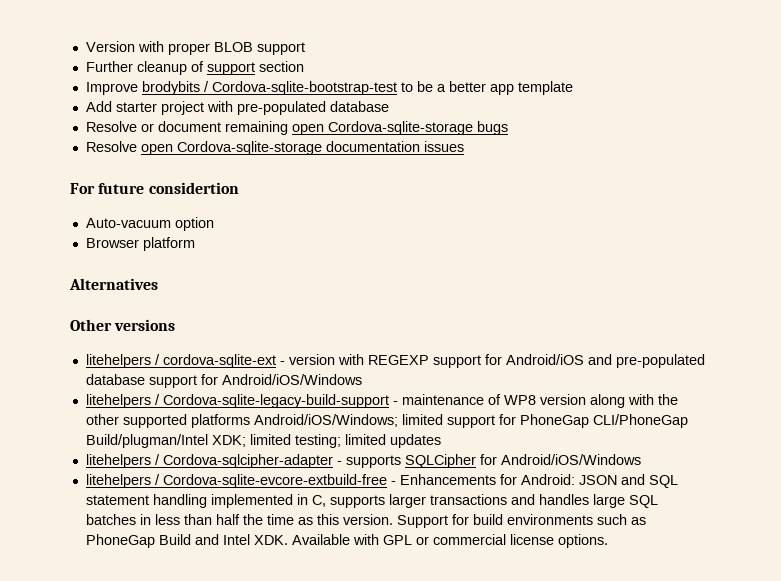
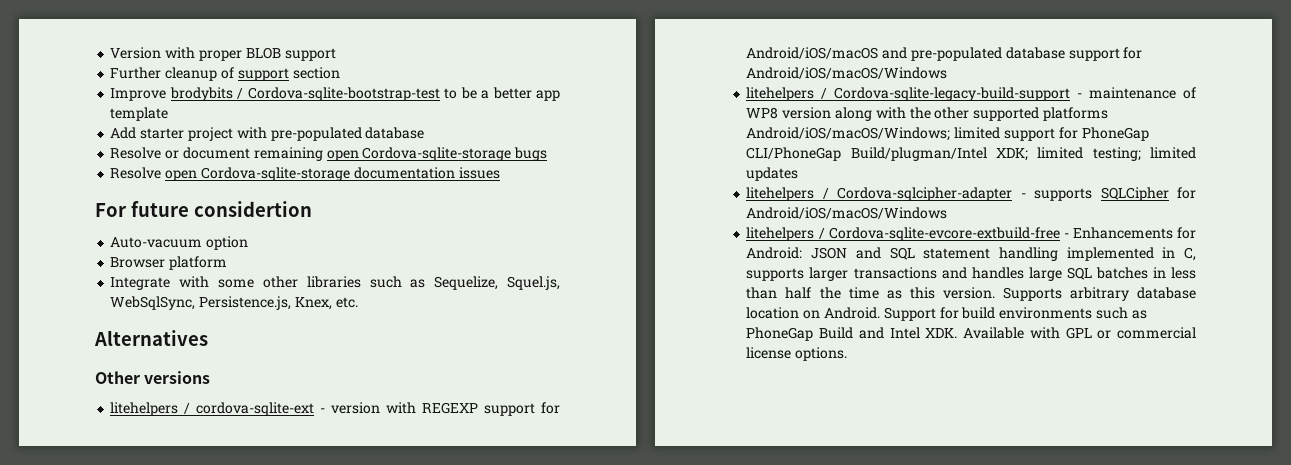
(195, 244) none -> [110,276,560,290] [110,296,358,310] // Integrate with some other libraries such as Sequelize, Squel.js, WebSqlSync, Persistence.js, Knex, etc.
[505,354,584,365] Android/iOS -> [746,47,879,59] Android/iOS/macOS
[221,374,362,385] Android/iOS/Windows -> [746,67,948,79] Android/iOS/macOS/Windows
[253,414,398,427] Android/iOS/Windows; -> [746,127,951,141] Android/iOS/macOS/Windows;
[500,454,641,465] Android/iOS/Windows -> [746,207,948,219] Android/iOS/macOS/Windows
(393, 519) none -> [1002,287,1196,301] [746,307,880,319] Supports arbitrary database location on Android.

